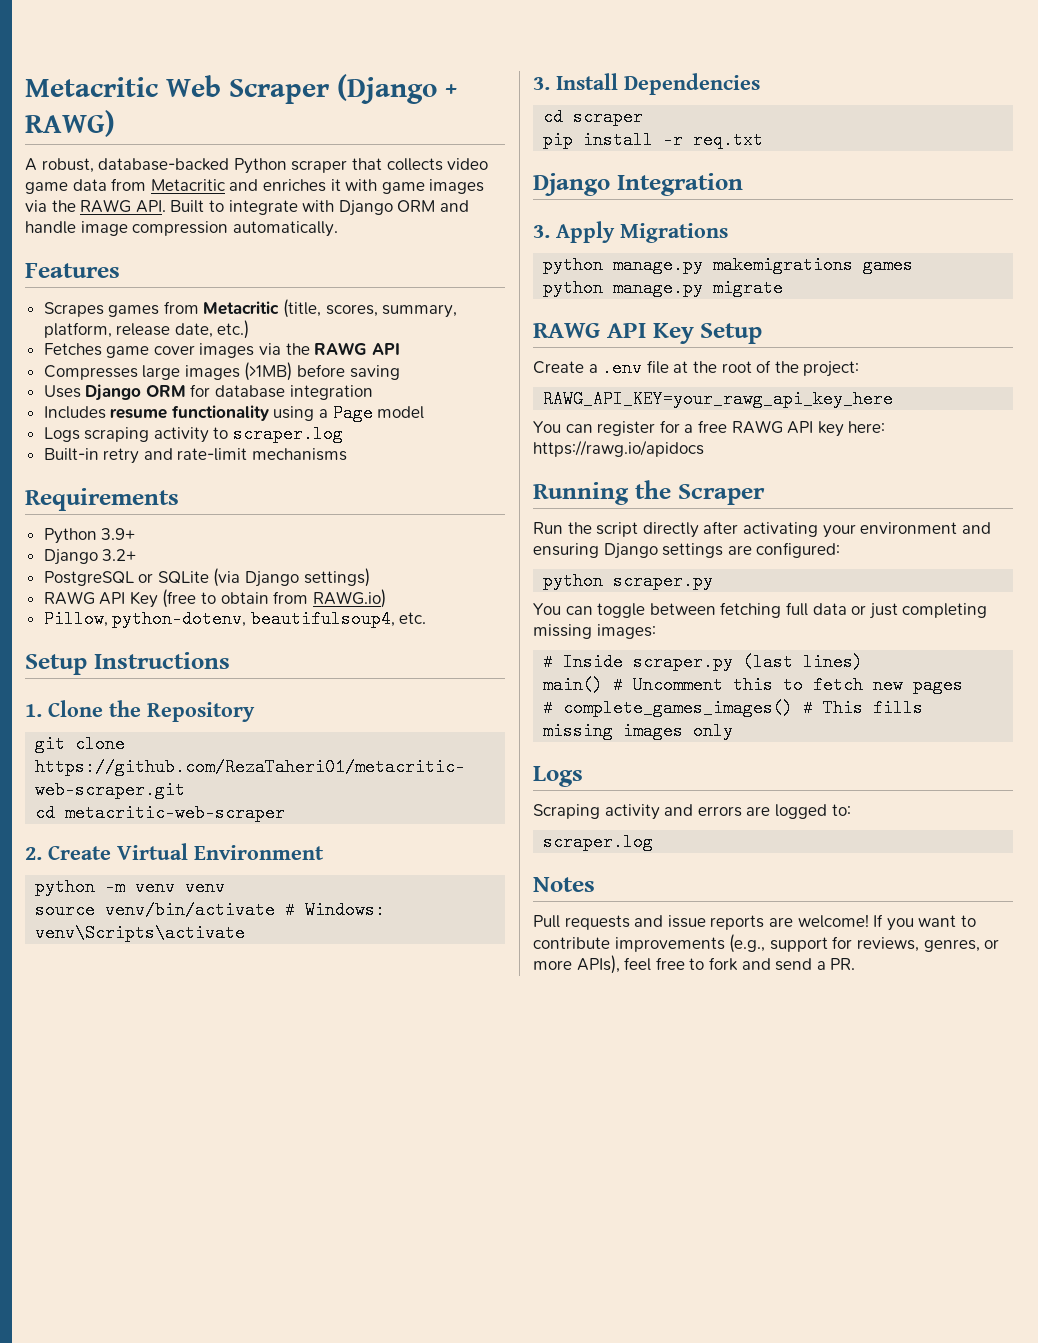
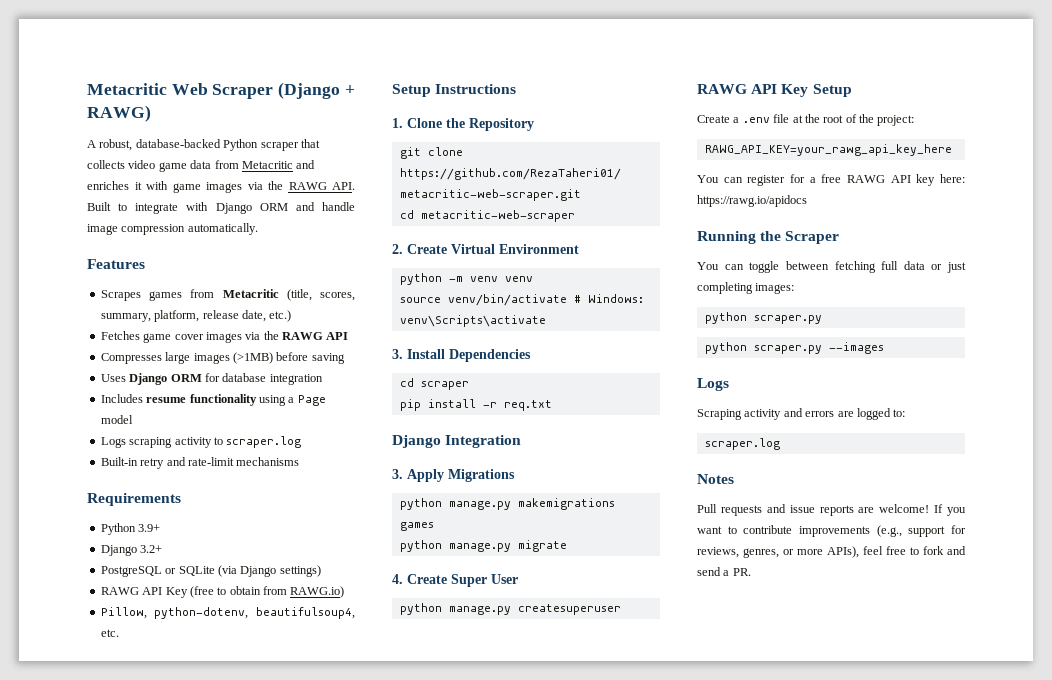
(784, 288) none -> [392,574,518,587] [399,603,621,615] // 4. Create Super User // python manage.py createsuperuser
[533,521,991,538] [533,542,841,559] [543,572,714,590] // Run the script directly after activating your environment and ensuring Django settings are configured: // python scraper.py -> (840, 237) none
[533,624,592,639] missing -> (753, 288) none
[543,653,864,671] [543,676,964,694] [543,699,924,717] [543,722,734,740] # Inside scraper.py (last lines) // main() # Uncomment this to fetch new pages // # complete_games_images() # This fills missing images only -> [704,312,822,324] [704,342,884,354] python scraper.py // python scraper.py --images

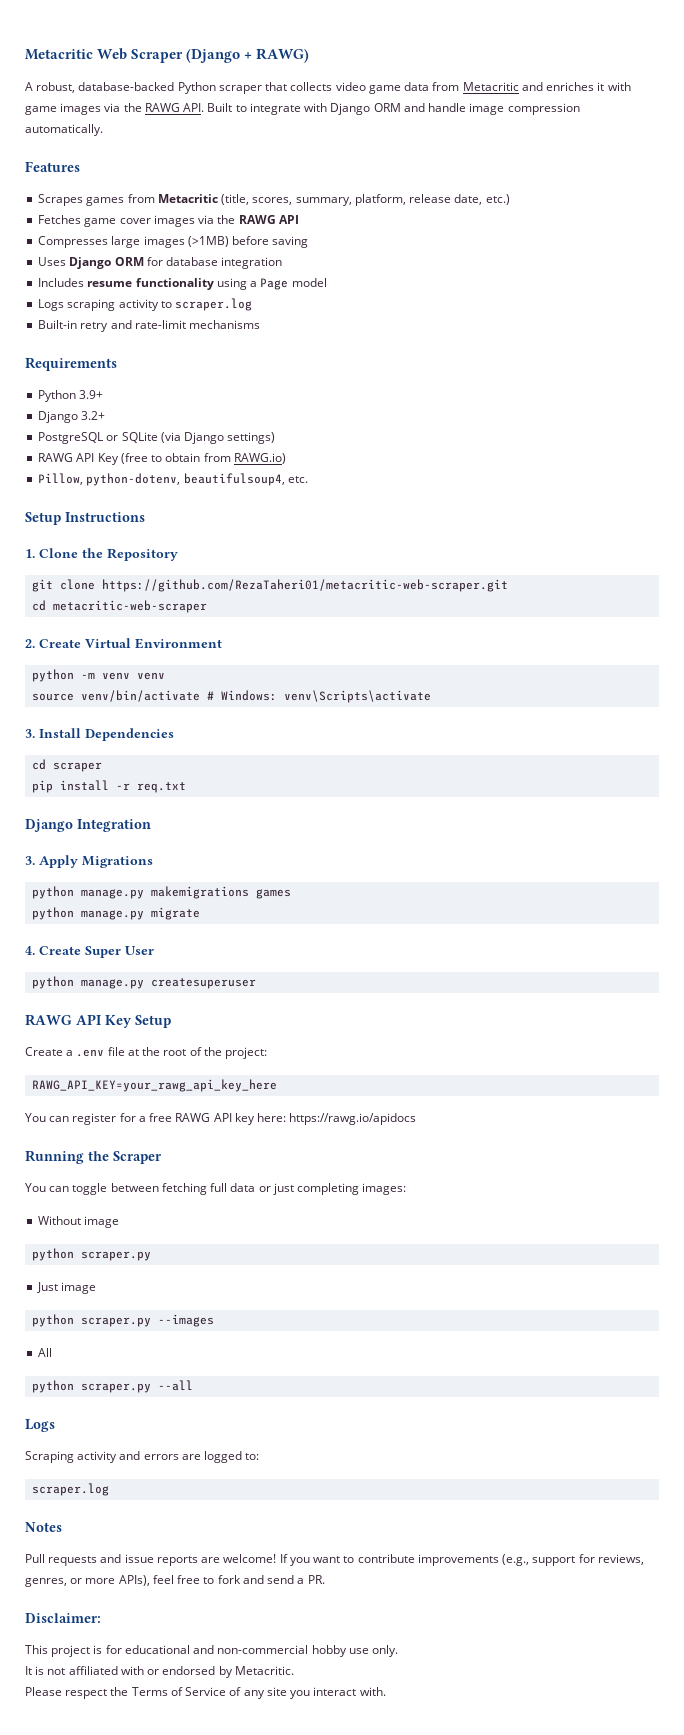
[704,312,822,324] // python scraper.py -> [38,1216,120,1228] [32,1248,152,1261] [37,1282,97,1294] // Without image // python scraper.py // Just image
(884, 348) none -> [38,1348,53,1357] [32,1380,194,1393] // All // python scraper.py --all
(751, 572) none -> [25,1613,101,1623] [25,1645,399,1657] [25,1666,294,1678] [25,1687,386,1699] // Disclaimer: // This project is for educational and non-commercial hobby use only. // It is not affiliated with or endorsed by Metacritic. // Please respect the Terms of Service of any site you interact with.

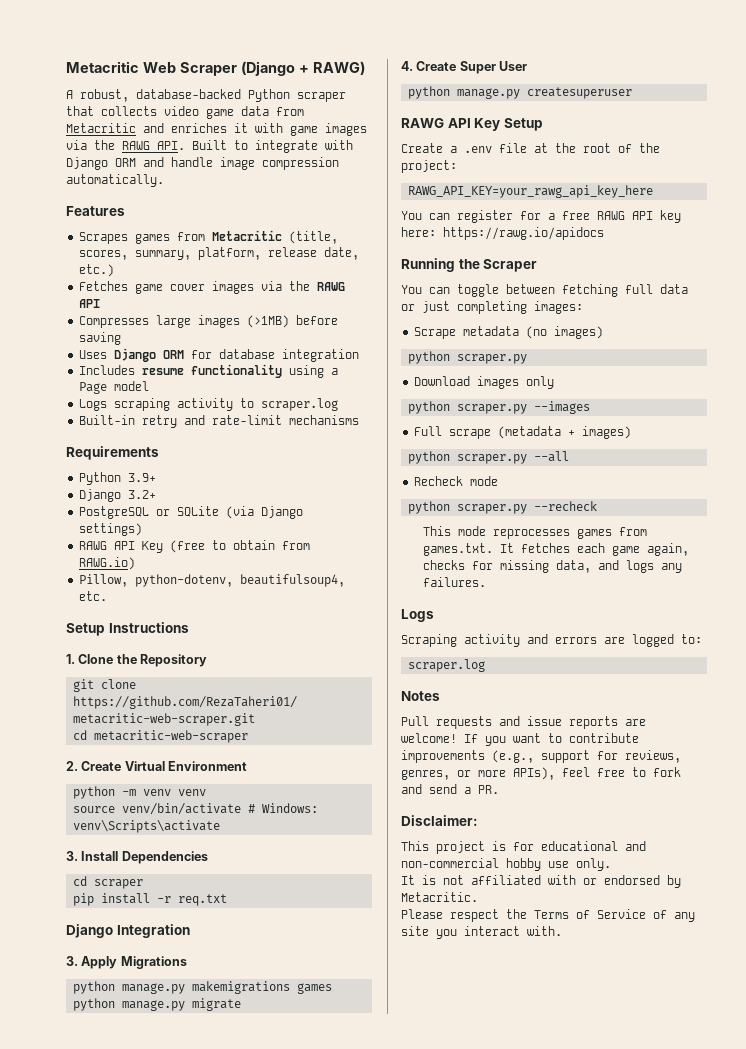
[38,1216,120,1228] Without image -> [414,326,604,339] Scrape metadata (no images)
[37,1282,97,1294] Just image -> [414,376,555,389] Download images only
[38,1348,53,1357] [32,1380,194,1393] All // python scraper.py --all -> [414,426,632,439] [408,451,570,464] [414,476,499,486] [408,501,598,514] [422,526,647,539] [422,543,689,556] [422,560,682,573] [422,577,486,587] Full scrape (metadata + images) // python scraper.py --all // Recheck mode // python scraper.py --recheck // This mode reprocesses games from games.txt. It fetches each game again, checks for missing data, and logs any failures.

